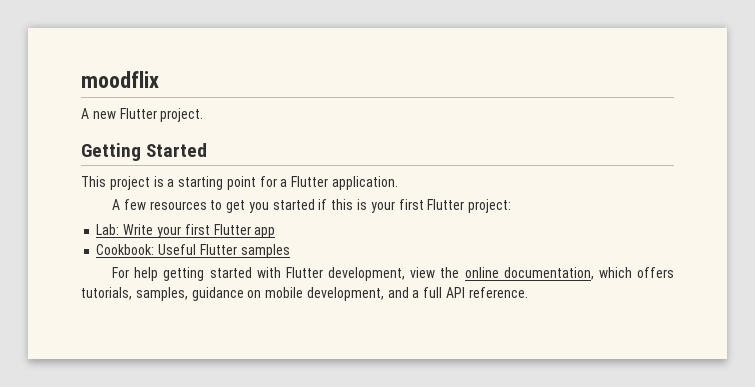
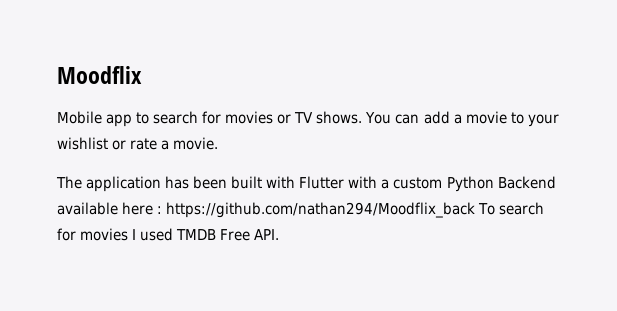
[81,71,159,88] [81,108,204,122] [81,143,208,161] [81,176,399,190] [112,199,512,213] [96,224,276,238] [96,244,290,258] [112,267,674,281] [81,287,528,301] moodflix // A new Flutter project. // Getting Started // This project is a starting point for a Flutter application. // A few resources to get you started if this is your first Flutter project: // Lab: Write your first Flutter app // Cookbook: Useful Flutter samples // For help getting started with Flutter development, view the online documentation, which offers tutorials, samples, guidance on mobile development, and a full API reference. -> [57,66,142,84] [57,111,559,127] [57,137,219,150] [56,176,556,192] [57,202,545,218] [57,228,280,241] Moodflix // Mobile app to search for movies or TV shows. You can add a movie to your wishlist or rate a movie. // The application has been built with Flutter with a custom Python Backend available here : https://github.com/nathan294/Moodflix_back To search for movies I used TMDB Free API.

